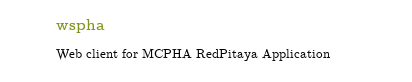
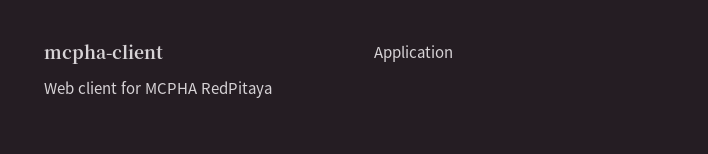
[56,19,105,33] wspha -> [44,44,163,64] mcpha-client

